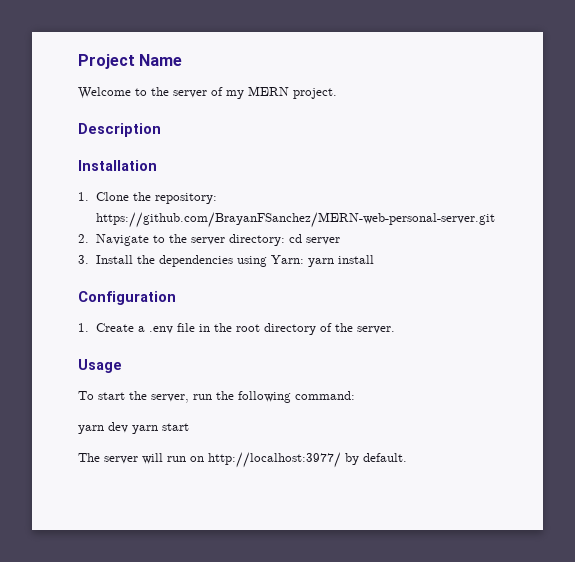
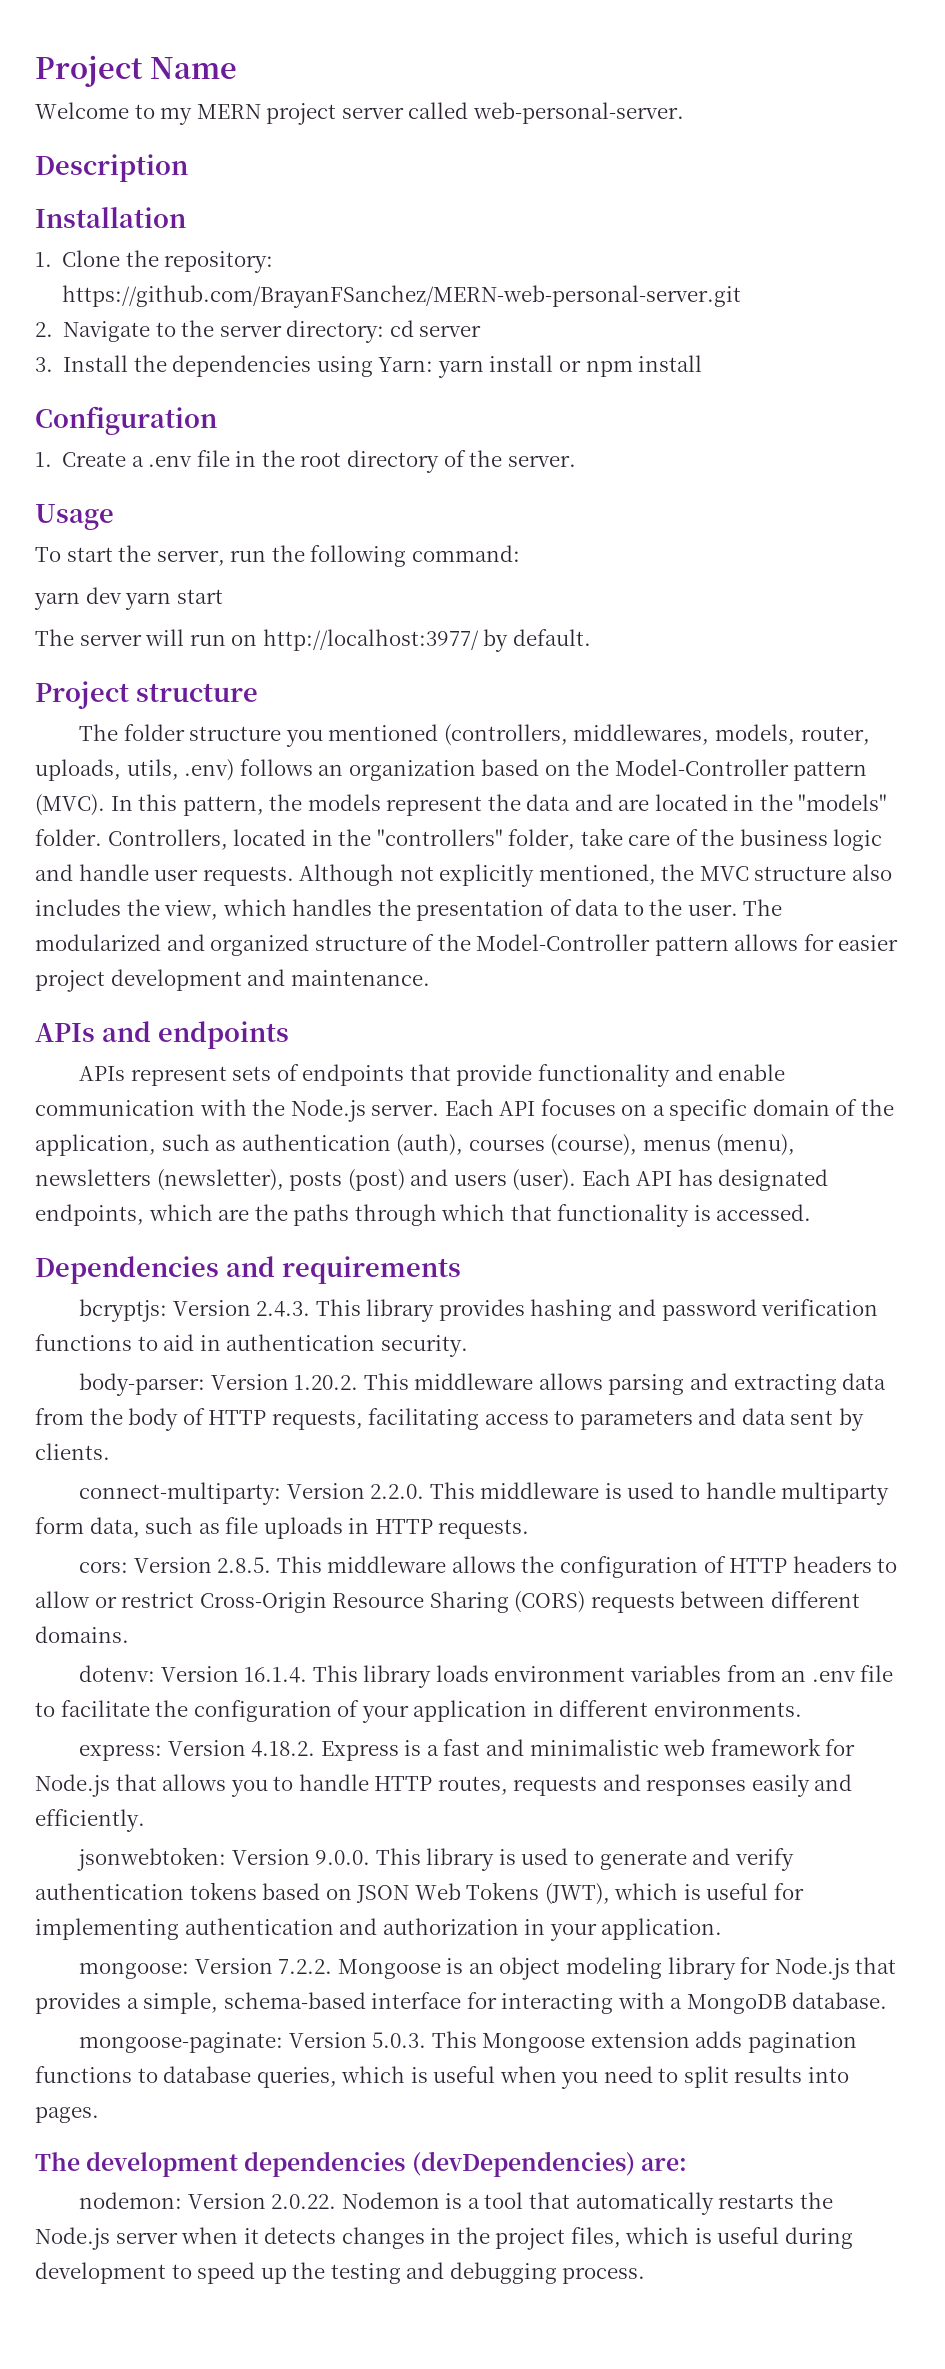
[151,86,337,99] the server of my MERN project. -> [160,102,684,125] my MERN project server called web-personal-server.
(374, 259) none -> [558,355,703,377] or npm install
(407, 457) none -> [35,681,258,709] [79,724,870,747] [35,759,868,781] [35,794,888,816] [35,828,883,851] [35,864,892,887] [35,899,783,921] [35,934,899,956] [35,969,430,992] [35,1021,289,1049] [79,1064,786,1087] [35,1099,894,1122] [35,1134,796,1156] [35,1169,829,1191] [35,1204,812,1227] [35,1256,461,1284] [79,1299,879,1322] [35,1334,468,1357] [79,1373,887,1396] [35,1408,864,1431] [35,1443,110,1460] [79,1482,890,1505] [35,1517,530,1539] [79,1556,898,1578] [35,1591,860,1613] [35,1626,129,1643] [79,1665,894,1688] [35,1700,802,1723] [79,1738,856,1761] [35,1774,853,1797] [35,1809,145,1832] [77,1847,794,1871] [35,1882,804,1905] [35,1918,723,1941] [79,1957,897,1980] [35,1992,888,2014] [79,2031,857,2053] [35,2066,849,2089] [35,2107,99,2123] [35,2151,687,2177] [79,2192,833,2215] [35,2227,853,2250] [35,2262,646,2284] // Project structure // The folder structure you mentioned (controllers, middlewares, models, router, uploads, utils, .env) follows an organization based on the Model-Controller pattern (MVC). In this pattern, the models represent the data and are located in the "models" folder. Controllers, located in the "controllers" folder, take care of the business logic and handle user requests. Although not explicitly mentioned, the MVC structure also includes the view, which handles the presentation of data to the user. The modularized and organized structure of the Model-Controller pattern allows for easier project development and maintenance. // APIs and endpoints // APIs represent sets of endpoints that provide functionality and enable communication with the Node.js server. Each API focuses on a specific domain of the application, such as authentication (auth), courses (course), menus (menu), newsletters (newsletter), posts (post) and users (user). Each API has designated endpoints, which are the paths through which that functionality is accessed. // Dependencies and requirements // bcryptjs: Version 2.4.3. This library provides hashing and password verification functions to aid in authentication security. // body-parser: Version 1.20.2. This middleware allows parsing and extracting data from the body of HTTP requests, facilitating access to parameters and data sent by clients. // connect-multiparty: Version 2.2.0. This middleware is used to handle multiparty form data, such as file uploads in HTTP requests. // cors: Version 2.8.5. This middleware allows the configuration of HTTP headers to allow or restrict Cross-Origin Resource Sharing (CORS) requests between different domains. // dotenv: Version 16.1.4. This library loads environment variables from an .env file to facilitate the configuration of your application in different environments. // express: Version 4.18.2. Express is a fast and minimalistic web framework for Node.js that allows you to handle HTTP routes, requests and responses easily and efficiently. // jsonwebtoken: Version 9.0.0. This library is used to generate and verify authentication tokens based on JSON Web Tokens (JWT), which is useful for implementing authentication and authorization in your application. // mongoose: Version 7.2.2. Mongoose is an object modeling library for Node.js that provides a simple, schema-based interface for interacting with a MongoDB database. // mongoose-paginate: Version 5.0.3. This Mongoose extension adds pagination functions to database queries, which is useful when you need to split results into pages. // The development dependencies (devDependencies) are: // nodemon: Version 2.0.22. Nodemon is a tool that automatically restarts the Node.js server when it detects changes in the project files, which is useful during development to speed up the testing and debugging process.

